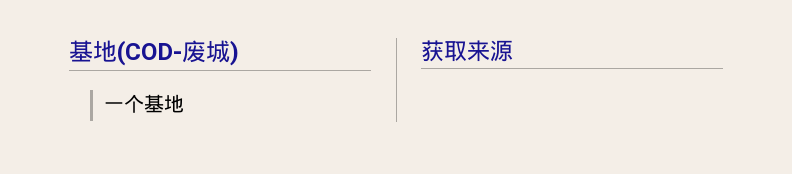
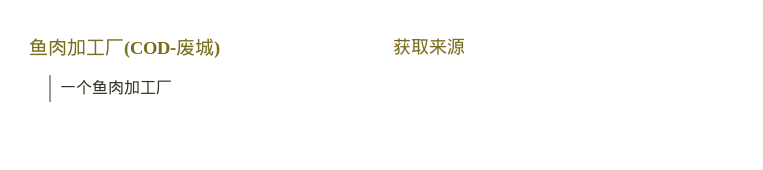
[69,40,117,62] 基地 -> [29,38,124,56] 鱼肉加工厂
[144,94,185,113] 基地 -> [91,79,172,95] 鱼肉加工厂

